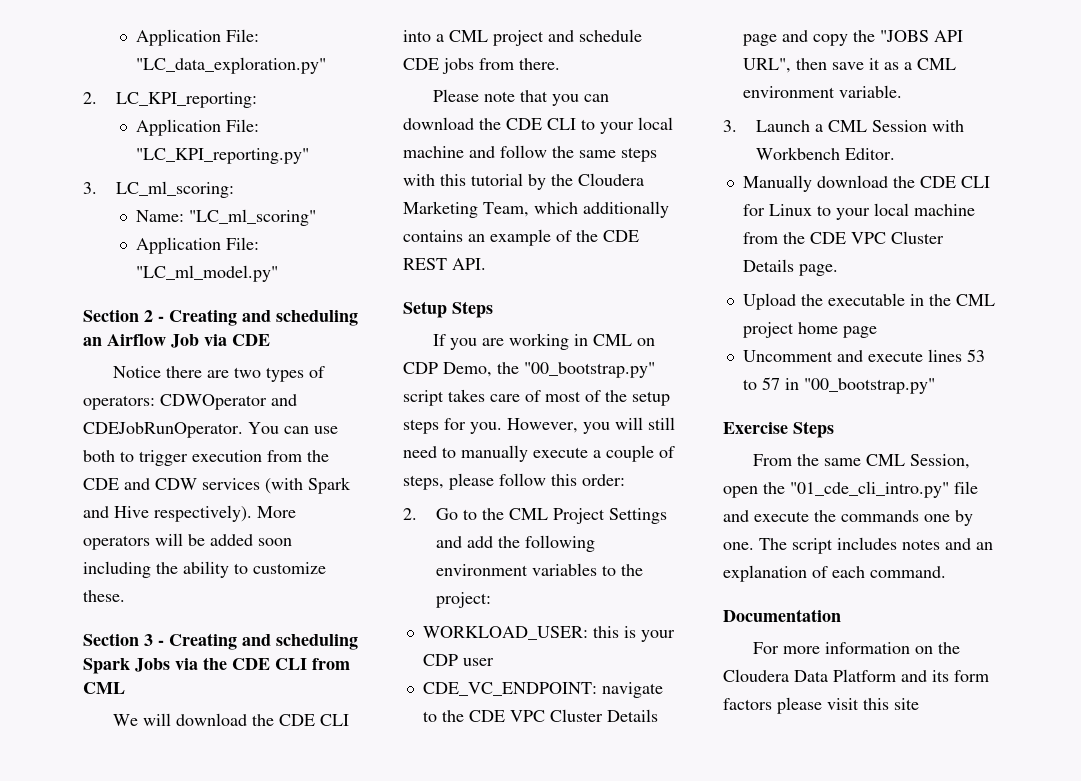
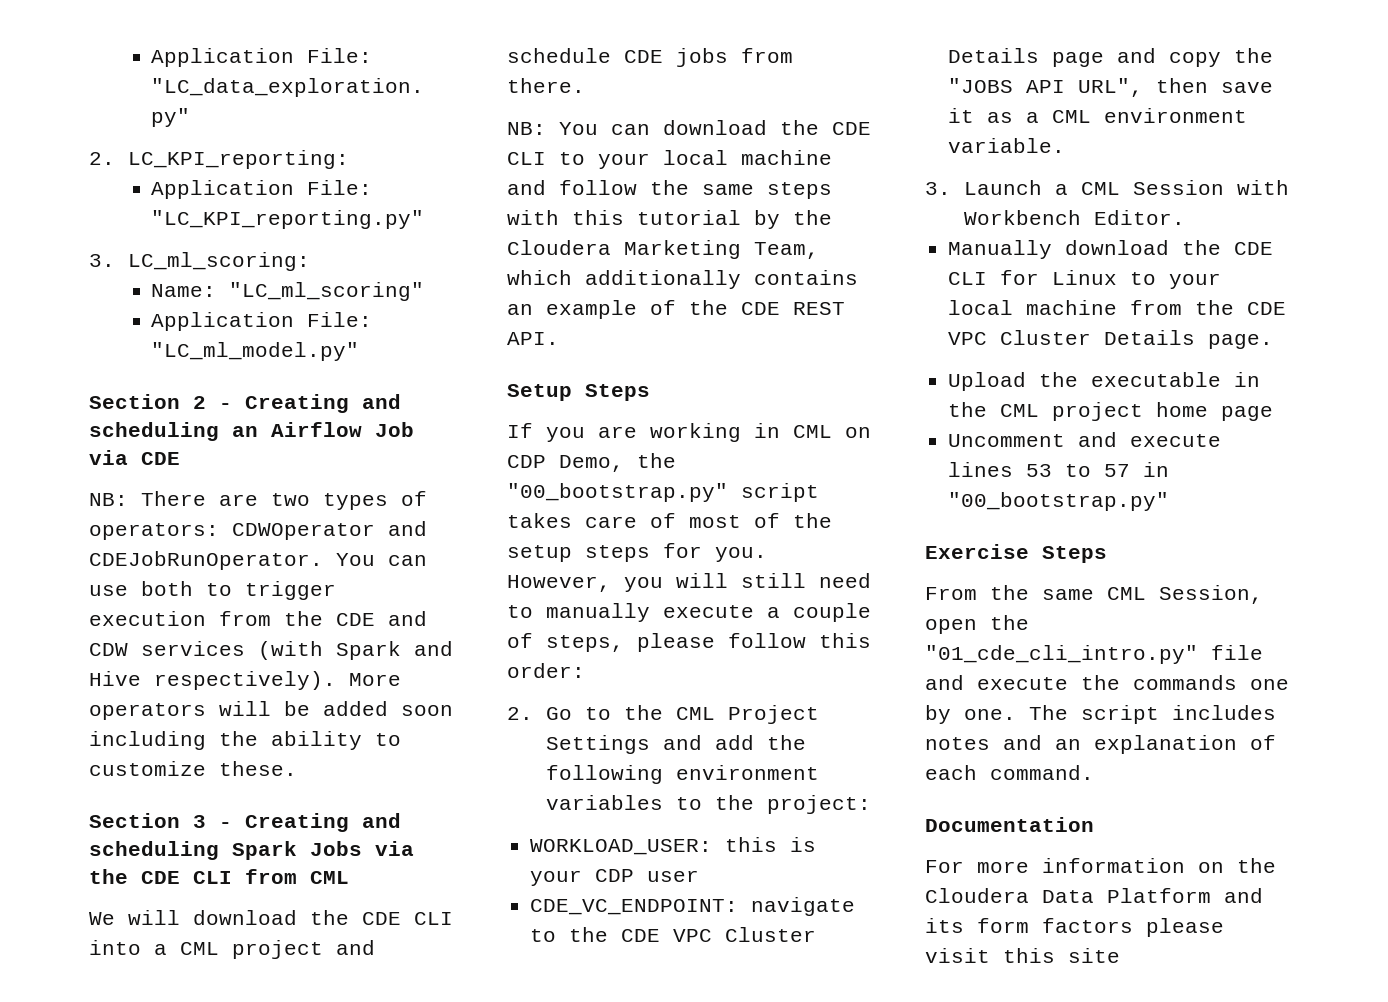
[112,366,202,378] Notice there -> [89,491,206,506] NB: There
[432,89,579,106] Please note that you -> [507,122,598,135] NB: You

